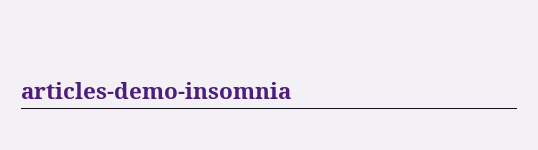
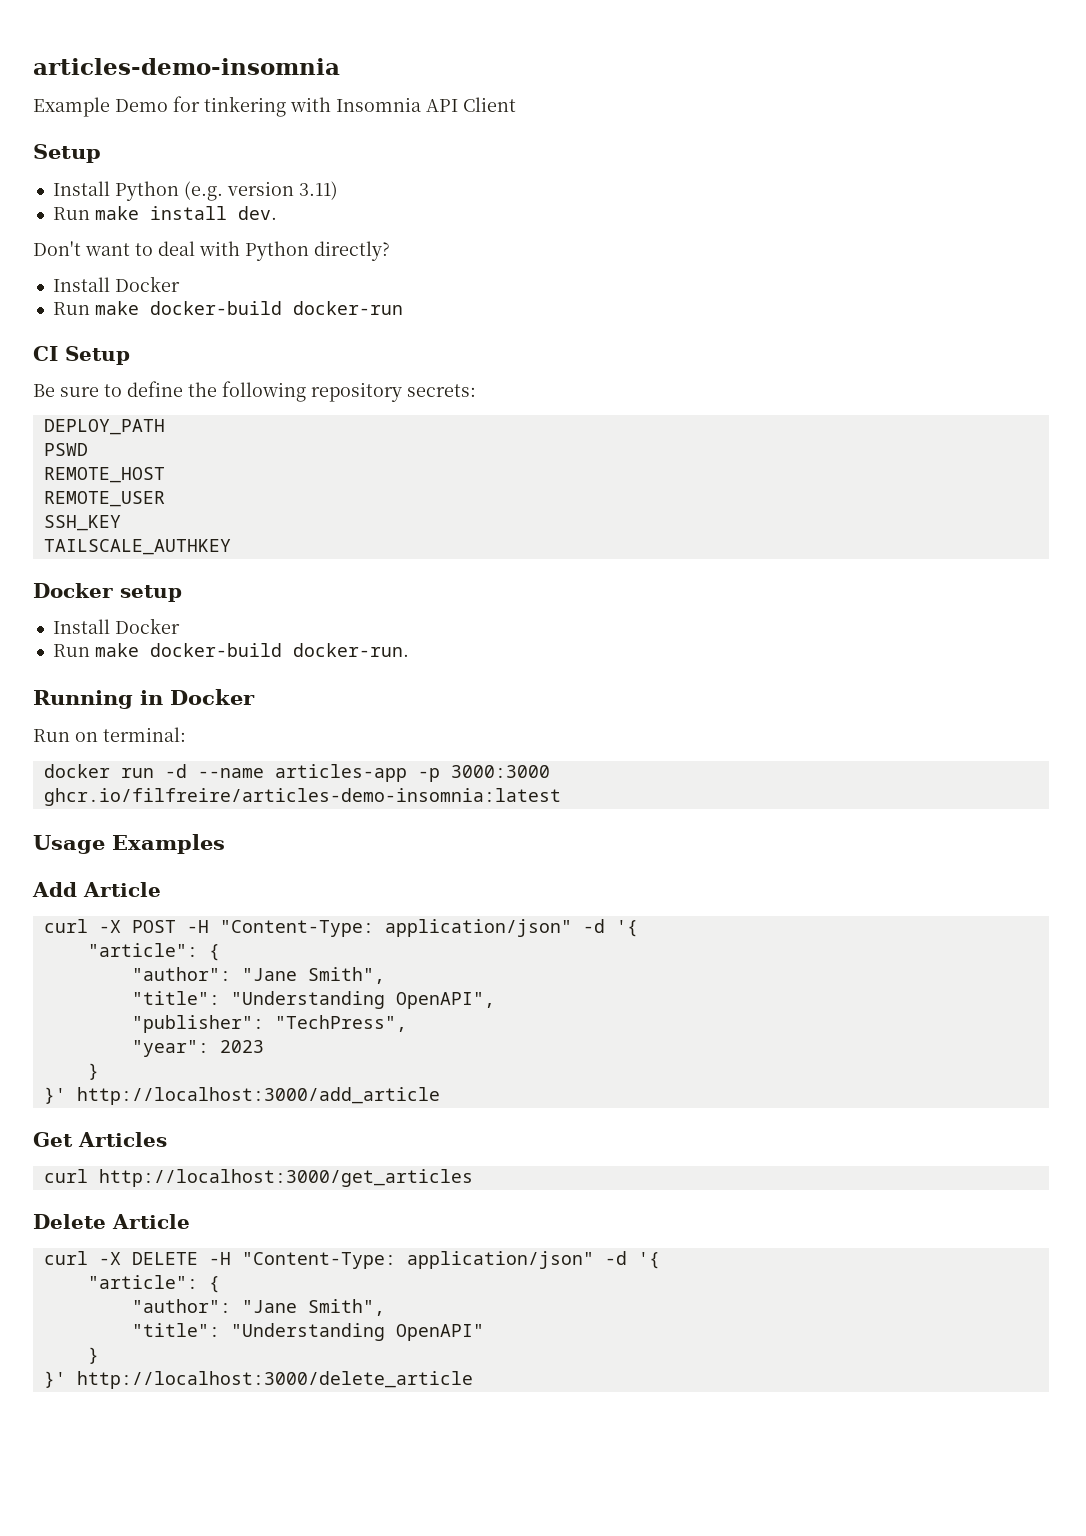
(291, 90) none -> [33,96,516,117] [33,144,101,163] [52,181,338,201] [52,206,277,220] [33,241,390,261] [52,276,180,292] [52,301,403,315] [33,346,130,365] [33,381,476,402] [43,419,165,435] [43,443,88,456] [43,467,165,483] [43,491,165,507] [43,515,121,531] [43,539,231,555] [33,583,182,602] [52,618,180,634] [52,643,409,657] [33,689,255,709] [33,727,186,742] [43,764,550,782] [43,788,561,806] [33,834,225,854] [32,882,161,897] [43,919,638,937] [87,943,220,961] [131,967,385,984] [131,991,495,1009] [131,1015,407,1033] [131,1040,264,1057] [87,1063,99,1080] [43,1087,440,1105] [33,1132,167,1147] [43,1169,473,1187] [33,1214,190,1229] [43,1251,660,1269] [87,1275,220,1293] [131,1299,385,1316] [131,1323,484,1341] [87,1347,99,1364] [43,1371,473,1389] // Example Demo for tinkering with Insomnia API Client // Setup // Install Python (e.g. version 3.11) // Run make install dev. // Don't want to deal with Python directly? // Install Docker // Run make docker-build docker-run // CI Setup // Be sure to define the following repository secrets: // DEPLOY_PATH // PSWD // REMOTE_HOST // REMOTE_USER // SSH_KEY // TAILSCALE_AUTHKEY // Docker setup // Install Docker // Run make docker-build docker-run. // Running in Docker // Run on terminal: // docker run -d --name articles-app -p 3000:3000 ghcr.io/filfreire/articles-demo-insomnia:latest // Usage Examples // Add Article // curl -X POST -H "Content-Type: application/json" -d '{ // "article": { // "author": "Jane Smith", // "title": "Understanding OpenAPI", // "publisher": "TechPress", // "year": 2023 // } // }' http://localhost:3000/add_article // Get Articles // curl http://localhost:3000/get_articles // Delete Article // curl -X DELETE -H "Content-Type: application/json" -d '{ // "article": { // "author": "Jane Smith", // "title": "Understanding OpenAPI" // } // }' http://localhost:3000/delete_article

